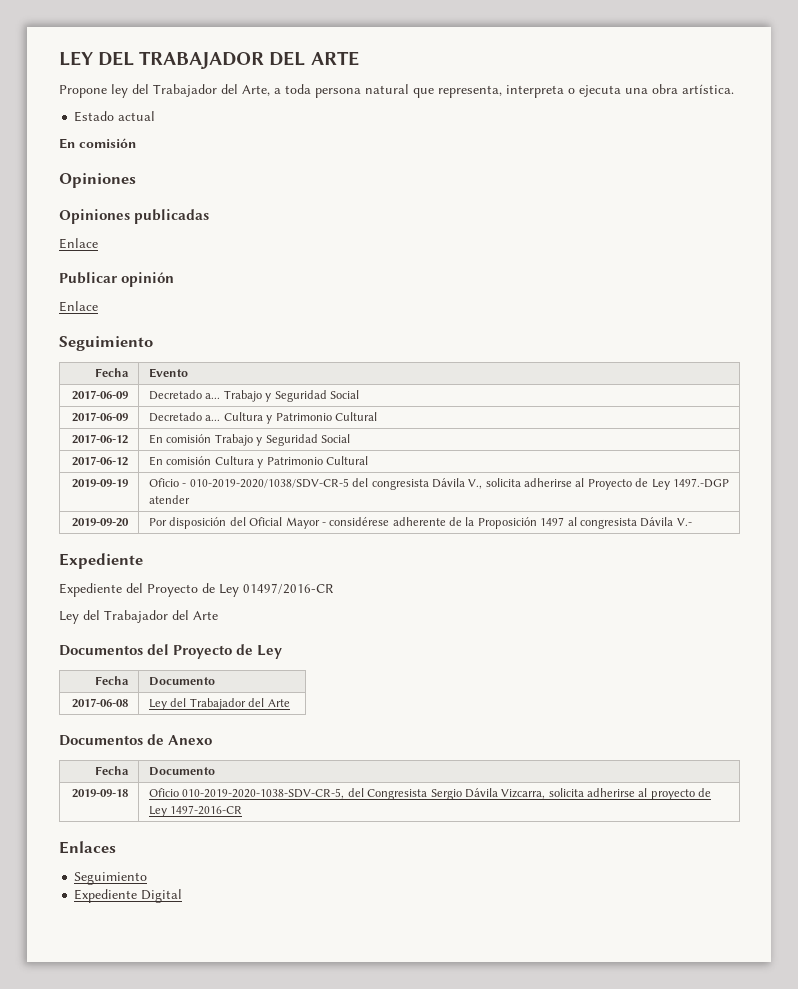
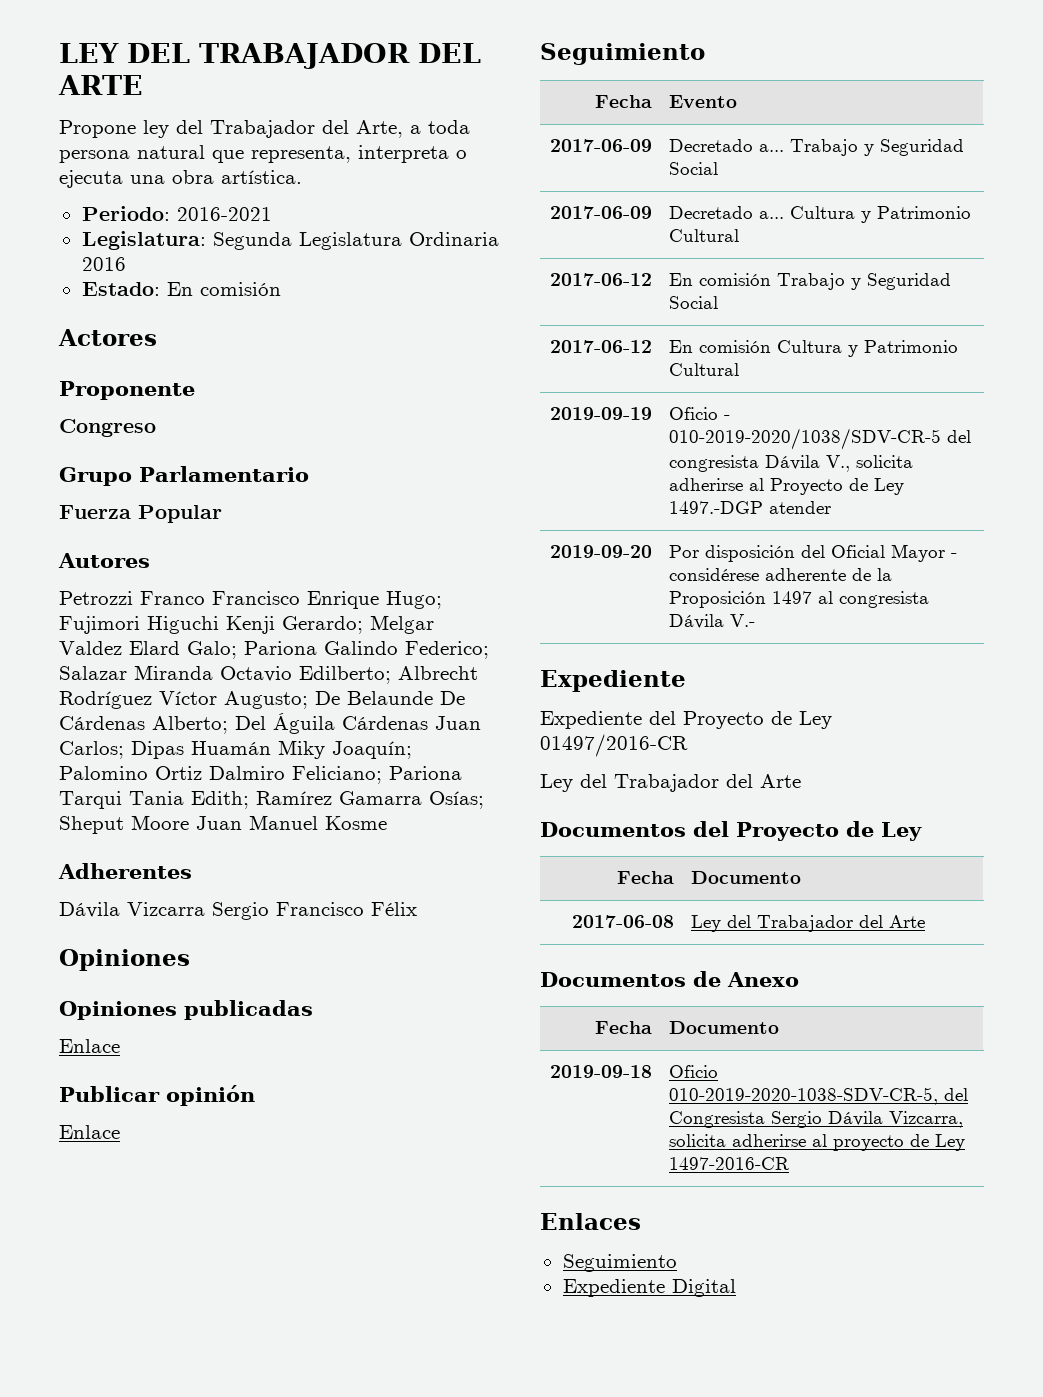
[74,111,156,122] [59,138,136,149] Estado actual // En comisión -> [81,206,272,221] [81,231,499,250] [81,257,126,271] [81,282,281,296] [58,329,157,346] [59,381,195,400] [59,419,156,437] [59,466,309,486] [59,505,222,523] [58,553,150,568] [59,591,442,609] [59,615,434,634] [59,641,489,659] [59,665,478,684] [59,691,465,709] [59,713,481,734] [59,740,412,759] [59,766,462,784] [59,791,484,809] [59,815,387,834] [58,863,192,879] [59,902,417,920] Periodo: 2016-2021 // Legislatura: Segunda Legislatura Ordinaria 2016 // Estado: En comisión // Actores // Proponente // Congreso // Grupo Parlamentario // Fuerza Popular // Autores // Petrozzi Franco Francisco Enrique Hugo; Fujimori Higuchi Kenji Gerardo; Melgar Valdez Elard Galo; Pariona Galindo Federico; Salazar Miranda Octavio Edilberto; Albrecht Rodríguez Víctor Augusto; De Belaunde De Cárdenas Alberto; Del Águila Cárdenas Juan Carlos; Dipas Huamán Miky Joaquín; Palomino Ortiz Dalmiro Feliciano; Pariona Tarqui Tania Edith; Ramírez Gamarra Osías; Sheput Moore Juan Manuel Kosme // Adherentes // Dávila Vizcarra Sergio Francisco Félix

